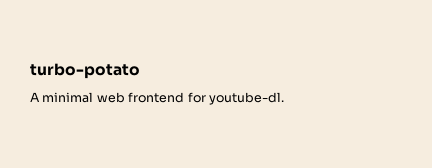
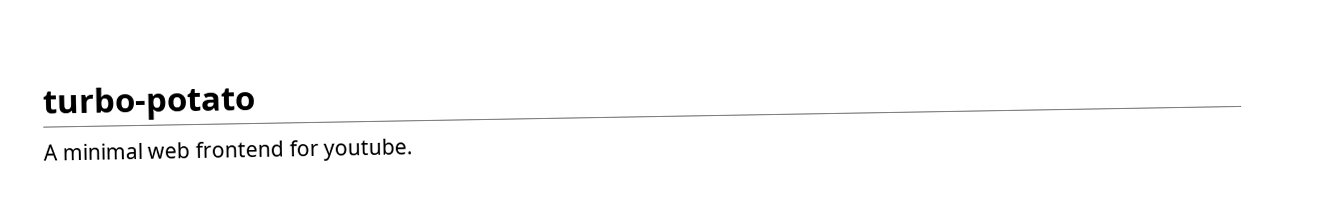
[208,92,284,105] youtube-dl. -> [323,138,414,161] youtube.

